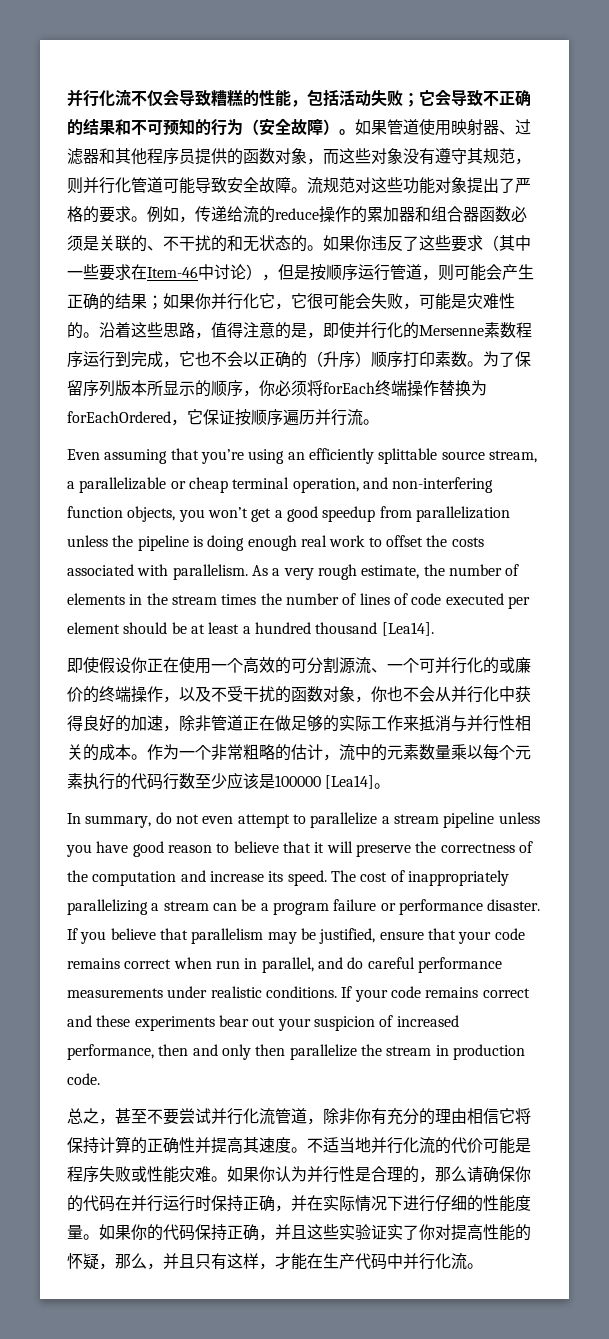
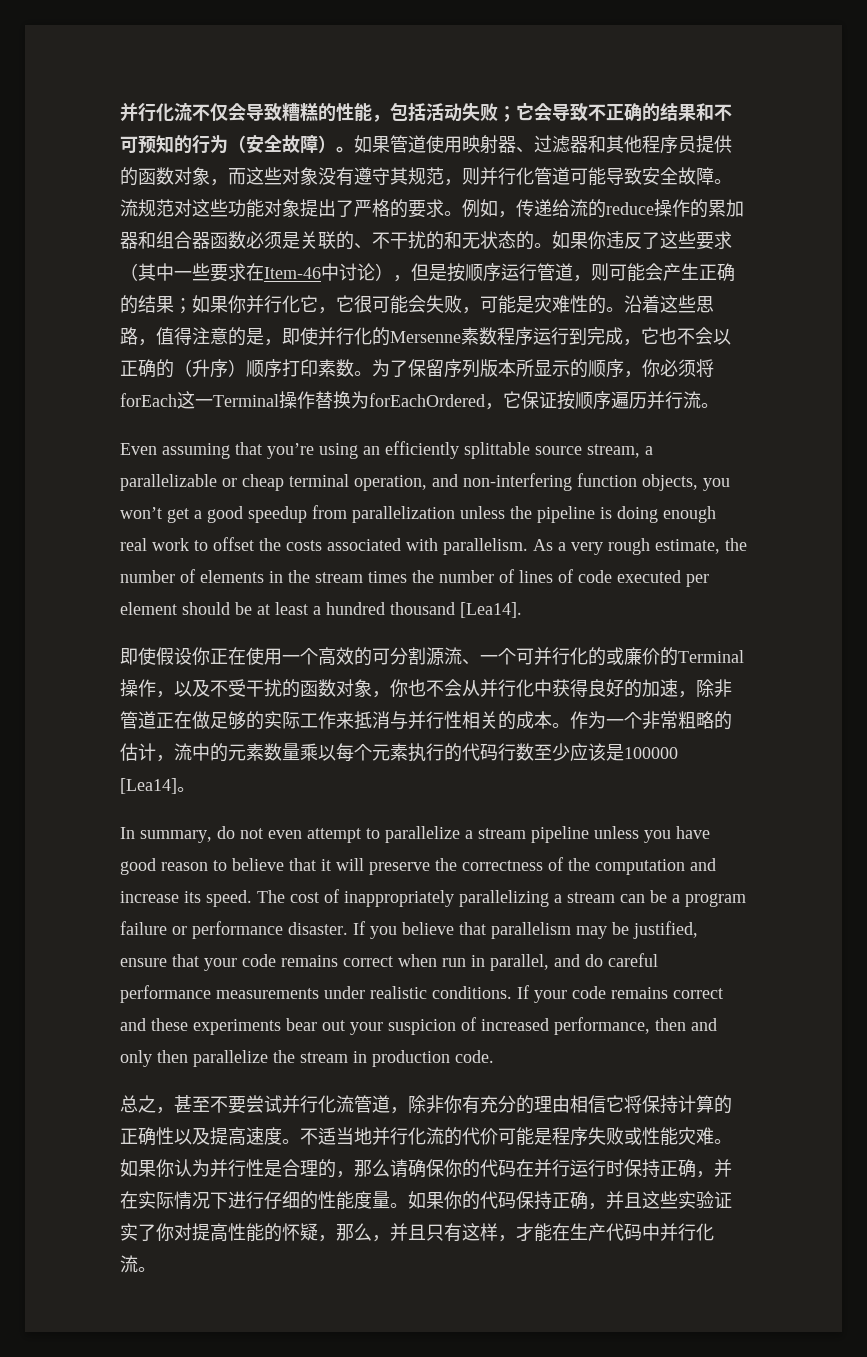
[375,380,407,396] 终端 -> [177,391,279,409] 这一Terminal
[99,686,131,702] 终端 -> [678,650,744,663] Terminal
[195,1137,259,1154] 并提高其 -> [174,1127,246,1146] 以及提高

